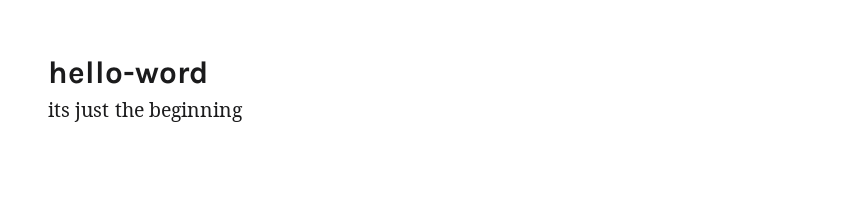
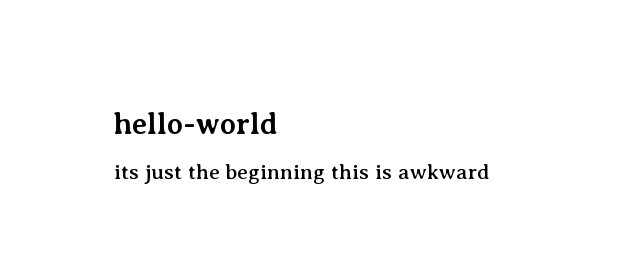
[48,61,208,84] hello-word -> [114,112,278,134] hello-world
(243, 112) none -> [331,164,490,179] this is awkward

